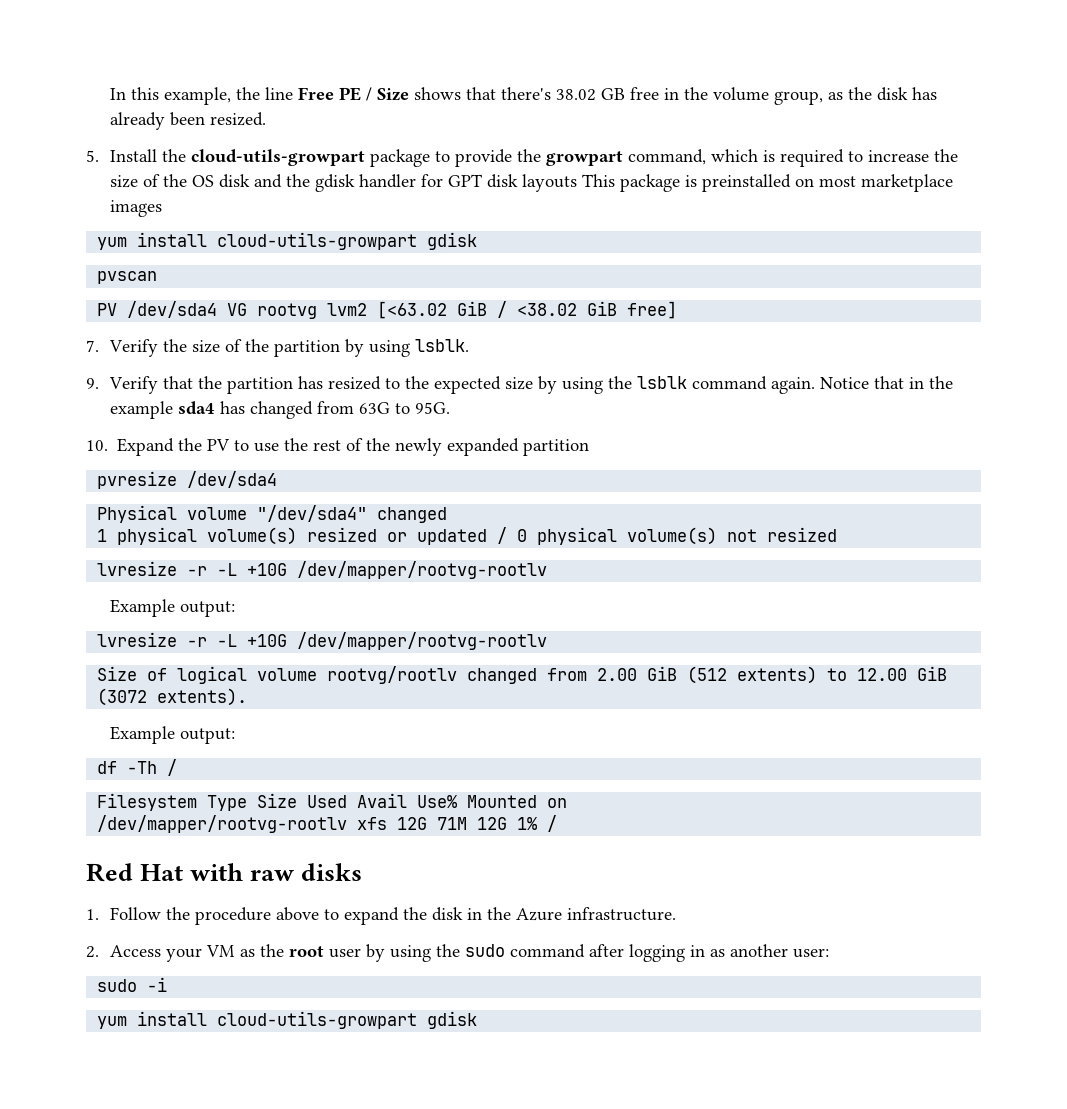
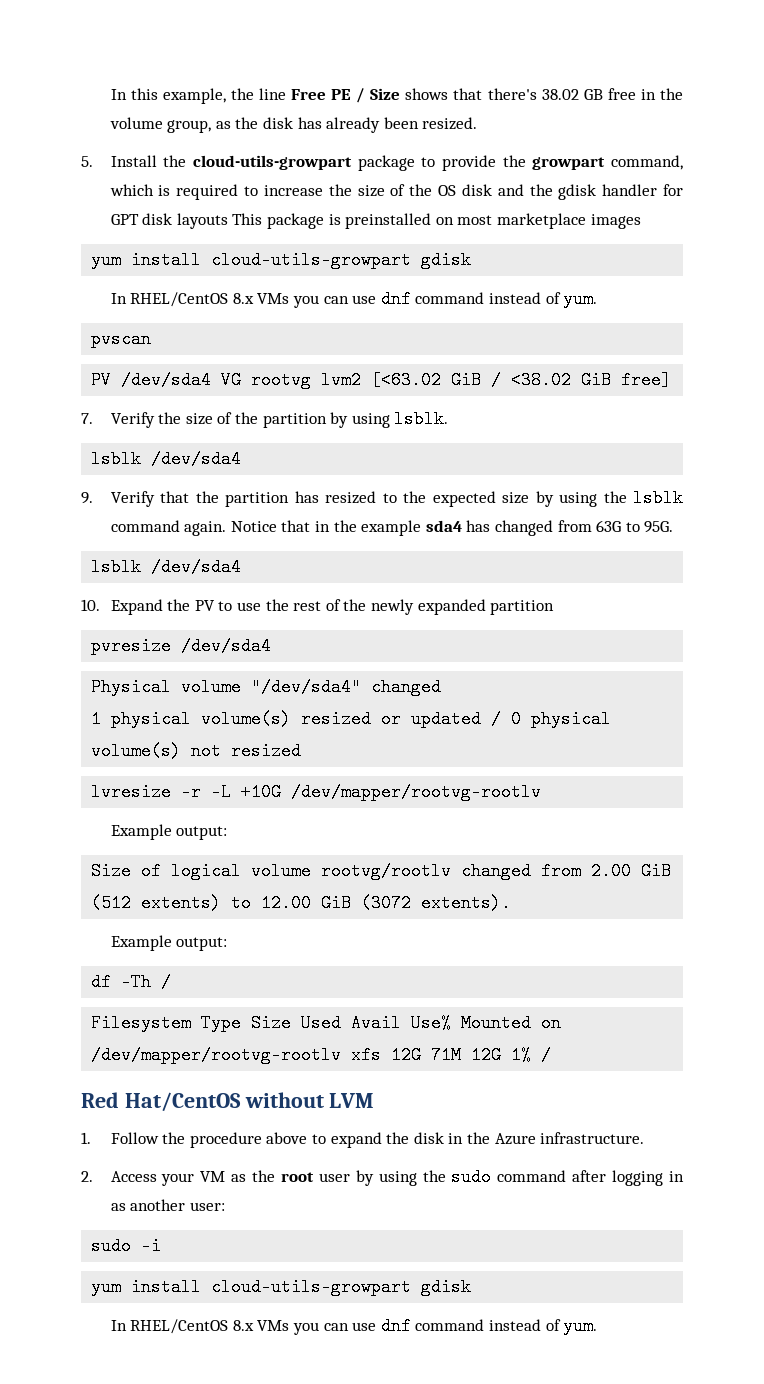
(478, 241) none -> [110,290,598,308] // In RHEL/CentOS 8.x VMs you can use dnf command instead of yum.
(469, 345) none -> [91,450,242,468] // lsblk /dev/sda4
(450, 408) none -> [91,558,242,576] // lsblk /dev/sda4
[97,632,548,650] // lvresize -r -L +10G /dev/mapper/rootvg-rootlv -> (228, 833) none
[140,863,363,881] Hat with raw disks -> [124,1092,375,1112] Hat/CentOS without LVM
(478, 1020) none -> [110,1317,598,1335] // In RHEL/CentOS 8.x VMs you can use dnf command instead of yum.

